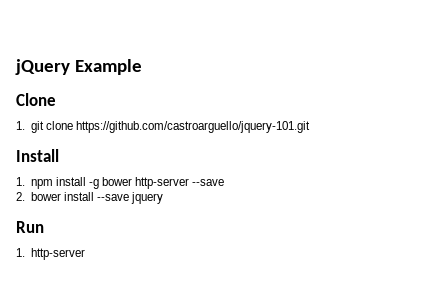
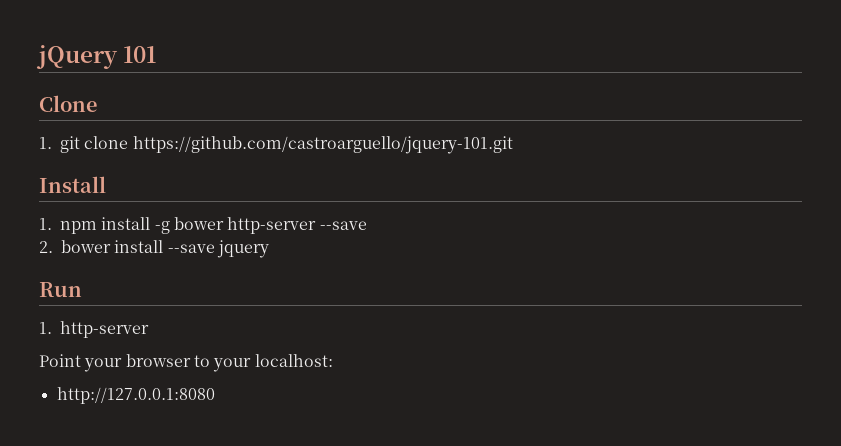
[75,59,143,75] Example -> [123,46,157,63] 101
(85, 254) none -> [39,354,333,372] [56,387,215,404] // Point your browser to your localhost: // http://127.0.0.1:8080

